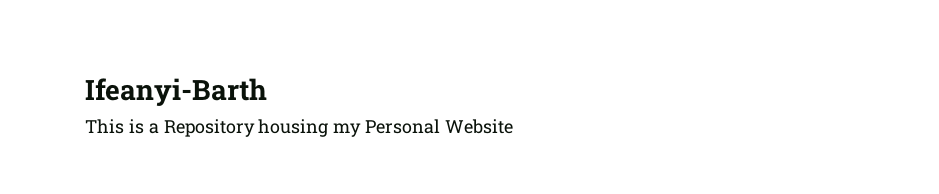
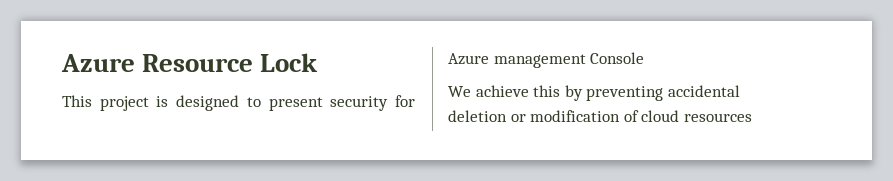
[85,78,267,106] [85,119,514,137] Ifeanyi-Barth // This is a Repository housing my Personal Website -> [61,53,319,72] [62,95,416,111] [448,52,645,68] [448,85,740,101] [448,110,752,122] Azure Resource Lock // This project is designed to present security for Azure management Console // We achieve this by preventing accidental deletion or modification of cloud resources

